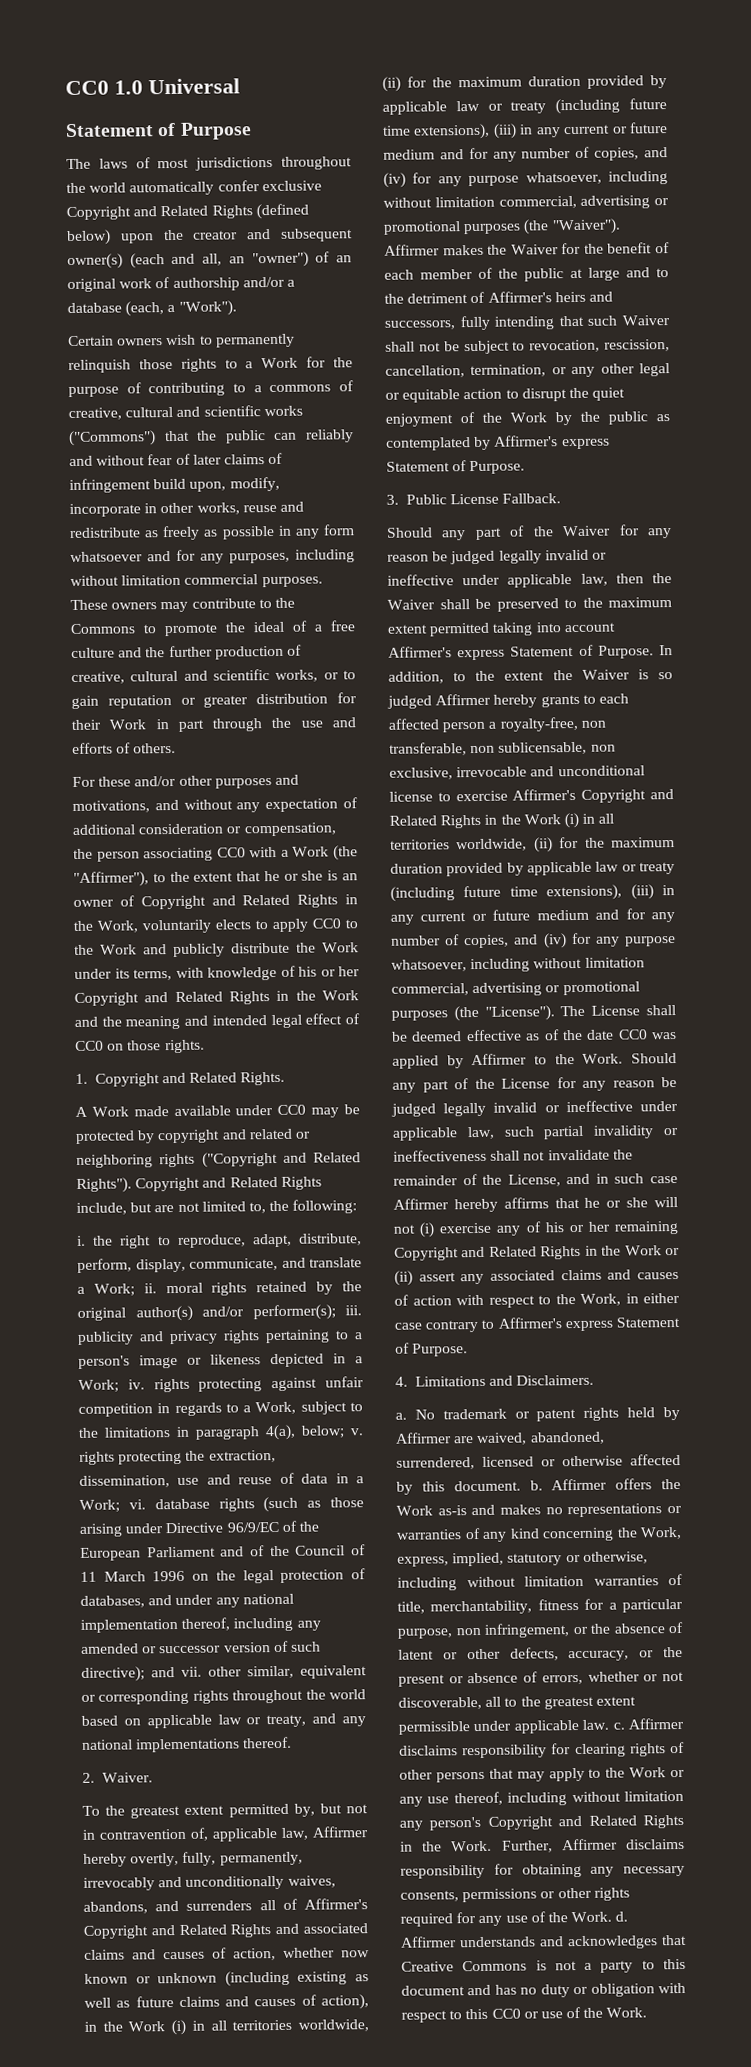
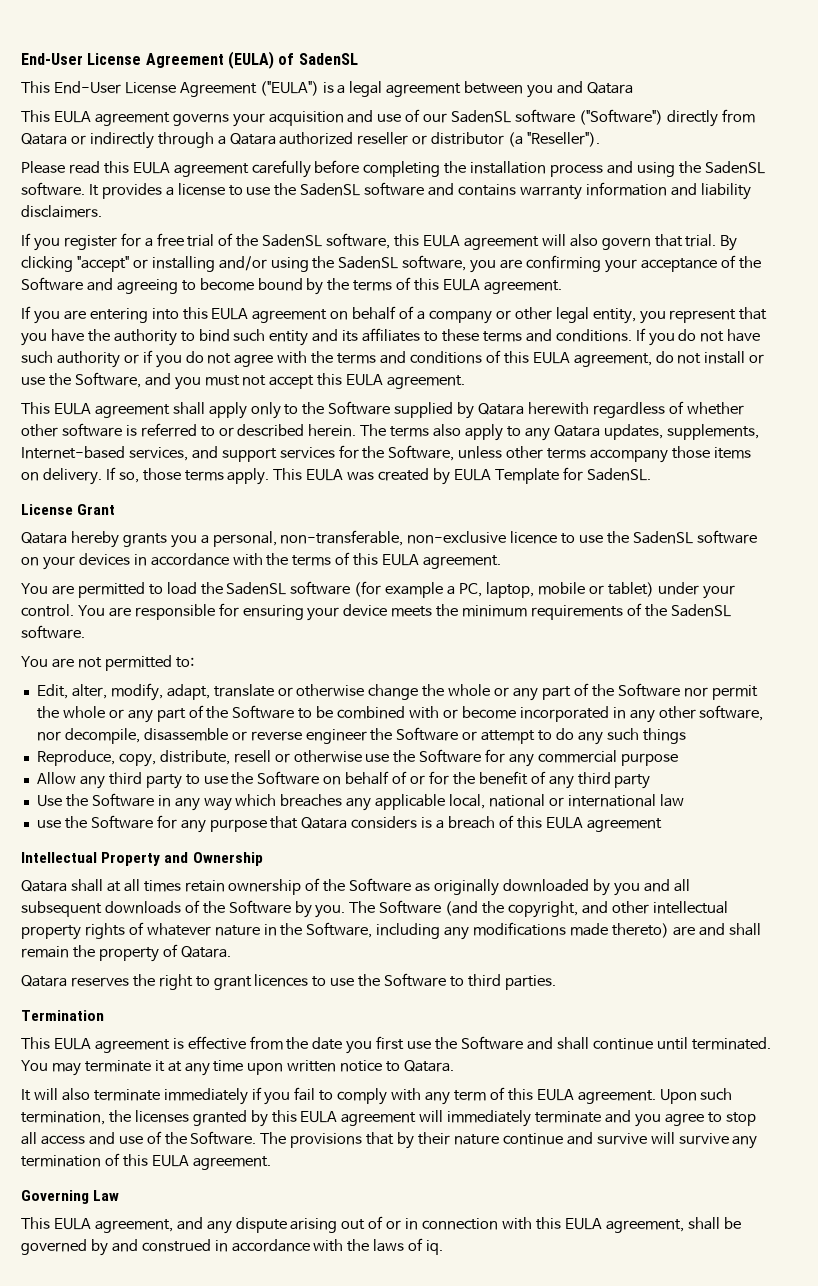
[65,78,240,96] [65,122,252,140] [66,156,352,171] [66,180,322,196] [66,203,309,221] [66,228,353,246] [67,251,353,270] [67,276,295,293] [67,300,237,317] [68,333,295,348] [68,356,353,374] [68,380,354,398] [68,405,303,421] [68,429,354,447] [69,452,284,467] [69,476,280,494] [69,501,304,518] [69,524,355,541] [70,549,355,564] [70,574,323,588] [70,597,295,613] [70,620,355,637] [71,644,302,660] [71,669,356,685] [71,692,357,710] [71,717,356,732] [72,742,177,755] [72,774,299,789] [72,797,359,814] [72,822,337,837] [73,845,358,862] [73,870,358,887] [73,894,358,910] [73,918,358,934] [74,942,359,958] [74,965,360,981] [74,990,359,1006] [74,1013,360,1030] [75,1039,205,1054] [75,1071,286,1087] [75,1104,360,1118] [75,1128,311,1144] [76,1151,361,1168] [76,1176,322,1193] [76,1199,358,1215] [76,1233,362,1249] [77,1257,362,1273] [77,1281,362,1297] [77,1304,362,1322] [77,1329,363,1345] [78,1353,363,1369] [78,1376,364,1393] [78,1401,363,1417] [78,1424,363,1441] [79,1450,276,1465] [79,1472,364,1488] [79,1496,364,1513] [79,1520,319,1537] [80,1544,366,1561] [80,1568,366,1584] [80,1593,294,1608] [80,1617,321,1633] [81,1640,321,1654] [81,1665,367,1682] [81,1689,366,1705] [81,1713,366,1729] [82,1736,293,1753] [82,1772,153,1783] [82,1803,368,1819] [82,1826,368,1842] [83,1851,303,1867] [83,1875,336,1891] [83,1898,368,1914] [83,1923,368,1939] [84,1947,370,1961] [84,1970,369,1987] [84,1994,369,2010] [84,2019,369,2036] [382,75,667,92] [382,98,667,115] [382,122,668,140] [383,146,668,162] [383,171,668,188] [383,195,669,209] [383,218,621,235] [384,242,670,256] [384,267,669,282] [384,291,613,304] [384,315,670,331] [385,339,670,355] [385,363,670,378] [385,387,626,403] [385,411,670,427] [386,435,610,451] [386,460,526,475] [386,493,562,505] [386,524,672,541] [387,549,607,565] [387,573,672,588] [387,597,672,612] [387,622,616,637] [388,644,673,661] [388,669,673,684] [387,693,629,709] [388,716,606,733] [389,741,616,756] [389,765,645,780] [389,788,674,803] [389,812,615,829] [390,836,675,853] [390,861,675,877] [390,884,675,902] [390,908,675,925] [391,932,676,949] [391,957,645,973] [391,981,640,997] [391,1005,676,1022] [391,1029,677,1042] [392,1053,677,1069] [392,1077,677,1093] [391,1100,678,1117] [392,1125,679,1141] [393,1149,633,1162] [393,1173,678,1187] [393,1197,678,1213] [393,1221,679,1238] [394,1245,680,1261] [394,1269,679,1286] [394,1292,680,1308] [394,1316,680,1333] [395,1342,469,1357] [395,1374,595,1387] [395,1406,680,1422] [395,1431,605,1446] [396,1453,681,1470] [396,1478,681,1495] [396,1503,682,1518] [396,1526,682,1542] [397,1551,648,1567] [397,1573,683,1591] [397,1598,683,1615] [397,1621,683,1639] [398,1646,683,1662] [398,1671,684,1687] [398,1696,636,1710] [398,1717,684,1735] [399,1741,685,1759] [399,1767,685,1783] [399,1790,684,1807] [399,1814,684,1831] [400,1838,685,1853] [400,1863,685,1879] [400,1887,630,1903] [400,1911,629,1927] [400,1934,687,1950] [401,1958,686,1973] [401,1982,686,1998] [401,2006,648,2023] CC0 1.0 Universal // Statement of Purpose // The laws of most jurisdictions throughout the world automatically confer exclusive Copyright and Related Rights (defined below) upon the creator and subsequent owner(s) (each and all, an "owner") of an original work of authorship and/or a database (each, a "Work"). // Certain owners wish to permanently relinquish those rights to a Work for the purpose of contributing to a commons of creative, cultural and scientific works ("Commons") that the public can reliably and without fear of later claims of infringement build upon, modify, incorporate in other works, reuse and redistribute as freely as possible in any form whatsoever and for any purposes, including without limitation commercial purposes. These owners may contribute to the Commons to promote the ideal of a free culture and the further production of creative, cultural and scientific works, or to gain reputation or greater distribution for their Work in part through the use and efforts of others. // For these and/or other purposes and motivations, and without any expectation of additional consideration or compensation, the person associating CC0 with a Work (the "Affirmer"), to the extent that he or she is an owner of Copyright and Related Rights in the Work, voluntarily elects to apply CC0 to the Work and publicly distribute the Work under its terms, with knowledge of his or her Copyright and Related Rights in the Work and the meaning and intended legal effect of CC0 on those rights. // 1. Copyright and Related Rights. // A Work made available under CC0 may be protected by copyright and related or neighboring rights ("Copyright and Related Rights"). Copyright and Related Rights include, but are not limited to, the following: // i. the right to reproduce, adapt, distribute, perform, display, communicate, and translate a Work; ii. moral rights retained by the original author(s) and/or performer(s); iii. publicity and privacy rights pertaining to a person's image or likeness depicted in a Work; iv. rights protecting against unfair competition in regards to a Work, subject to the limitations in paragraph 4(a), below; v. rights protecting the extraction, dissemination, use and reuse of data in a Work; vi. database rights (such as those arising under Directive 96/9/EC of the European Parliament and of the Council of 11 March 1996 on the legal protection of databases, and under any national implementation thereof, including any amended or successor version of such directive); and vii. other similar, equivalent or corresponding rights throughout the world based on applicable law or treaty, and any national implementations thereof. // 2. Waiver. // To the greatest extent permitted by, but not in contravention of, applicable law, Affirmer hereby overtly, fully, permanently, irrevocably and unconditionally waives, abandons, and surrenders all of Affirmer's Copyright and Related Rights and associated claims and causes of action, whether now known or unknown (including existing as well as future claims and causes of action), in the Work (i) in all territories worldwide, (ii) for the maximum duration provided by applicable law or treaty (including future time extensions), (iii) in any current or future medium and for any number of copies, and (iv) for any purpose whatsoever, including without limitation commercial, advertising or promotional purposes (the "Waiver"). Affirmer makes the Waiver for the benefit of each member of the public at large and to the detriment of Affirmer's heirs and successors, fully intending that such Waiver shall not be subject to revocation, rescission, cancellation, termination, or any other legal or equitable action to disrupt the quiet enjoyment of the Work by the public as contemplated by Affirmer's express Statement of Purpose. // 3. Public License Fallback. // Should any part of the Waiver for any reason be judged legally invalid or ineffective under applicable law, then the Waiver shall be preserved to the maximum extent permitted taking into account Affirmer's express Statement of Purpose. In addition, to the extent the Waiver is so judged Affirmer hereby grants to each affected person a royalty-free, non transferable, non sublicensable, non exclusive, irrevocable and unconditional license to exercise Affirmer's Copyright and Related Rights in the Work (i) in all territories worldwide, (ii) for the maximum duration provided by applicable law or treaty (including future time extensions), (iii) in any current or future medium and for any number of copies, and (iv) for any purpose whatsoever, including without limitation commercial, advertising or promotional purposes (the "License"). The License shall be deemed effective as of the date CC0 was applied by Affirmer to the Work. Should any part of the License for any reason be judged legally invalid or ineffective under applicable law, such partial invalidity or ineffectiveness shall not invalidate the remainder of the License, and in such case Affirmer hereby affirms that he or she will not (i) exercise any of his or her remaining Copyright and Related Rights in the Work or (ii) assert any associated claims and causes of action with respect to the Work, in either case contrary to Affirmer's express Statement of Purpose. // 4. Limitations and Disclaimers. // a. No trademark or patent rights held by Affirmer are waived, abandoned, surrendered, licensed or otherwise affected by this document. b. Affirmer offers the Work as-is and makes no representations or warranties of any kind concerning the Work, express, implied, statutory or otherwise, including without limitation warranties of title, merchantability, fitness for a particular purpose, non infringement, or the absence of latent or other defects, accuracy, or the present or absence of errors, whether or not discoverable, all to the greatest extent permissible under applicable law. c. Affirmer disclaims responsibility for clearing rights of other persons that may apply to the Work or any use thereof, including without limitation any person's Copyright and Related Rights in the Work. Further, Affirmer disclaims responsibility for obtaining any necessary consents, permissions or other rights required for any use of the Work. d. Affirmer understands and acknowledges that Creative Commons is not a party to this document and has no duty or obligation with respect to this CC0 or use of the Work. -> [21,51,358,69] [21,81,633,98] [21,109,755,127] [21,132,601,149] [21,160,765,178] [21,182,751,200] [21,205,102,218] [21,233,738,251] [21,255,761,273] [21,277,562,295] [21,306,768,324] [21,328,761,346] [21,350,765,368] [21,372,466,390] [21,401,744,419] [21,423,759,441] [21,445,751,463] [21,467,651,485] [21,504,116,515] [21,530,757,548] [21,552,502,570] [21,581,735,599] [21,603,731,621] [21,625,85,639] [21,655,194,671] [36,683,758,701] [36,705,764,723] [36,727,686,745] [36,749,678,767] [36,771,651,789] [36,793,684,811] [36,815,662,833] [21,852,263,866] [21,878,690,896] [21,900,728,918] [21,922,761,940] [21,944,231,962] [21,973,556,990] [21,1010,104,1021] [21,1036,771,1054] [21,1060,455,1076] [21,1087,733,1105] [21,1110,756,1127] [21,1131,758,1149] [21,1153,271,1170] [21,1190,120,1204] [21,1216,741,1234] [21,1238,444,1256] End-User License Agreement (EULA) of SadenSL // This End-User License Agreement ("EULA") is a legal agreement between you and Qatara // This EULA agreement governs your acquisition and use of our SadenSL software ("Software") directly from Qatara or indirectly through a Qatara authorized reseller or distributor (a "Reseller"). // Please read this EULA agreement carefully before completing the installation process and using the SadenSL software. It provides a license to use the SadenSL software and contains warranty information and liability disclaimers. // If you register for a free trial of the SadenSL software, this EULA agreement will also govern that trial. By clicking "accept" or installing and/or using the SadenSL software, you are confirming your acceptance of the Software and agreeing to become bound by the terms of this EULA agreement. // If you are entering into this EULA agreement on behalf of a company or other legal entity, you represent that you have the authority to bind such entity and its affiliates to these terms and conditions. If you do not have such authority or if you do not agree with the terms and conditions of this EULA agreement, do not install or use the Software, and you must not accept this EULA agreement. // This EULA agreement shall apply only to the Software supplied by Qatara herewith regardless of whether other software is referred to or described herein. The terms also apply to any Qatara updates, supplements, Internet-based services, and support services for the Software, unless other terms accompany those items on delivery. If so, those terms apply. This EULA was created by EULA Template for SadenSL. // License Grant // Qatara hereby grants you a personal, non-transferable, non-exclusive licence to use the SadenSL software on your devices in accordance with the terms of this EULA agreement. // You are permitted to load the SadenSL software (for example a PC, laptop, mobile or tablet) under your control. You are responsible for ensuring your device meets the minimum requirements of the SadenSL software. // You are not permitted to: // Edit, alter, modify, adapt, translate or otherwise change the whole or any part of the Software nor permit the whole or any part of the Software to be combined with or become incorporated in any other software, nor decompile, disassemble or reverse engineer the Software or attempt to do any such things // Reproduce, copy, distribute, resell or otherwise use the Software for any commercial purpose // Allow any third party to use the Software on behalf of or for the benefit of any third party // Use the Software in any way which breaches any applicable local, national or international law // use the Software for any purpose that Qatara considers is a breach of this EULA agreement // Intellectual Property and Ownership // Qatara shall at all times retain ownership of the Software as originally downloaded by you and all subsequent downloads of the Software by you. The Software (and the copyright, and other intellectual property rights of whatever nature in the Software, including any modifications made thereto) are and shall remain the property of Qatara. // Qatara reserves the right to grant licences to use the Software to third parties. // Termination // This EULA agreement is effective from the date you first use the Software and shall continue until terminated. You may terminate it at any time upon written notice to Qatara. // It will also terminate immediately if you fail to comply with any term of this EULA agreement. Upon such termination, the licenses granted by this EULA agreement will immediately terminate and you agree to stop all access and use of the Software. The provisions that by their nature continue and survive will survive any termination of this EULA agreement. // Governing Law // This EULA agreement, and any dispute arising out of or in connection with this EULA agreement, shall be governed by and construed in accordance with the laws of iq.

